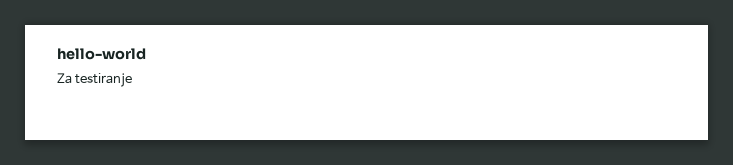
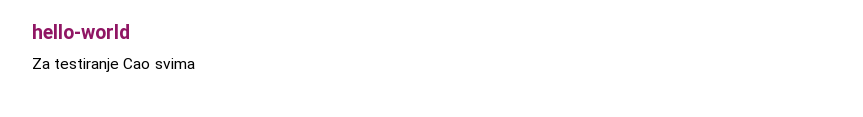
(133, 80) none -> [123,58,195,69] Cao svima

